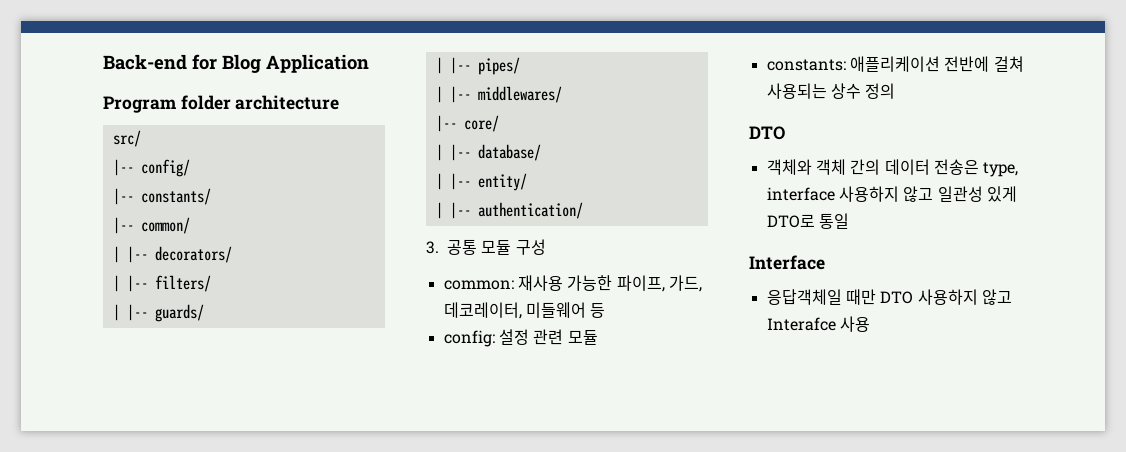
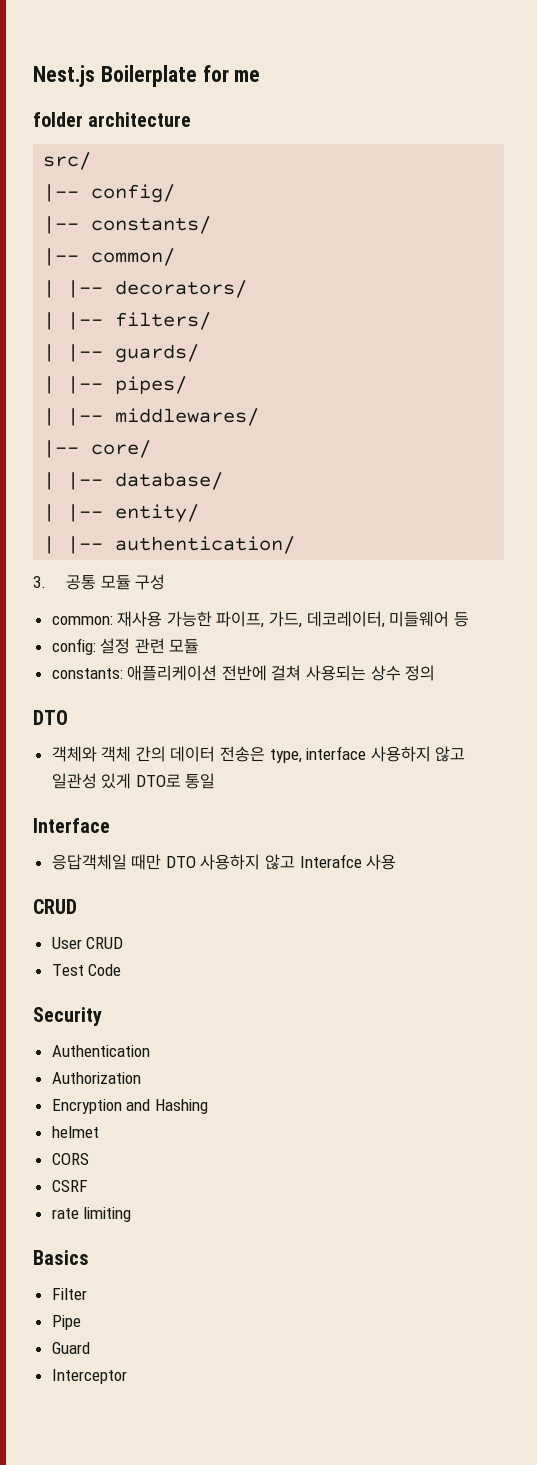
[103,54,369,73] [103,96,176,113] Back-end for Blog Application // Program -> [33,65,261,87] Nest.js Boilerplate for me //
(870, 324) none -> [33,899,77,914] [51,937,124,949] [51,964,122,976] [33,1007,102,1026] [51,1045,150,1057] [51,1072,141,1084] [51,1099,208,1114] [51,1126,99,1138] [51,1153,89,1165] [51,1180,88,1192] [51,1207,132,1222] [33,1250,89,1265] [51,1288,87,1300] [51,1315,81,1330] [51,1342,90,1354] [51,1369,127,1384] // CRUD // User CRUD // Test Code // Security // Authentication // Authorization // Encryption and Hashing // helmet // CORS // CSRF // rate limiting // Basics // Filter // Pipe // Guard // Interceptor

